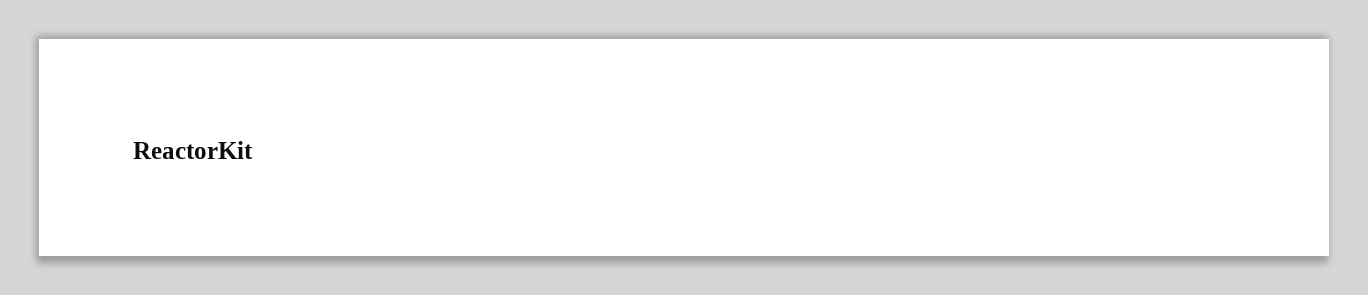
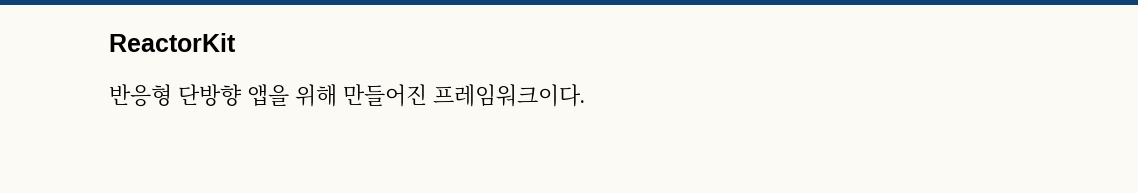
(253, 150) none -> [109,84,585,107] // 반응형 단방향 앱을 위해 만들어진 프레임워크이다.

